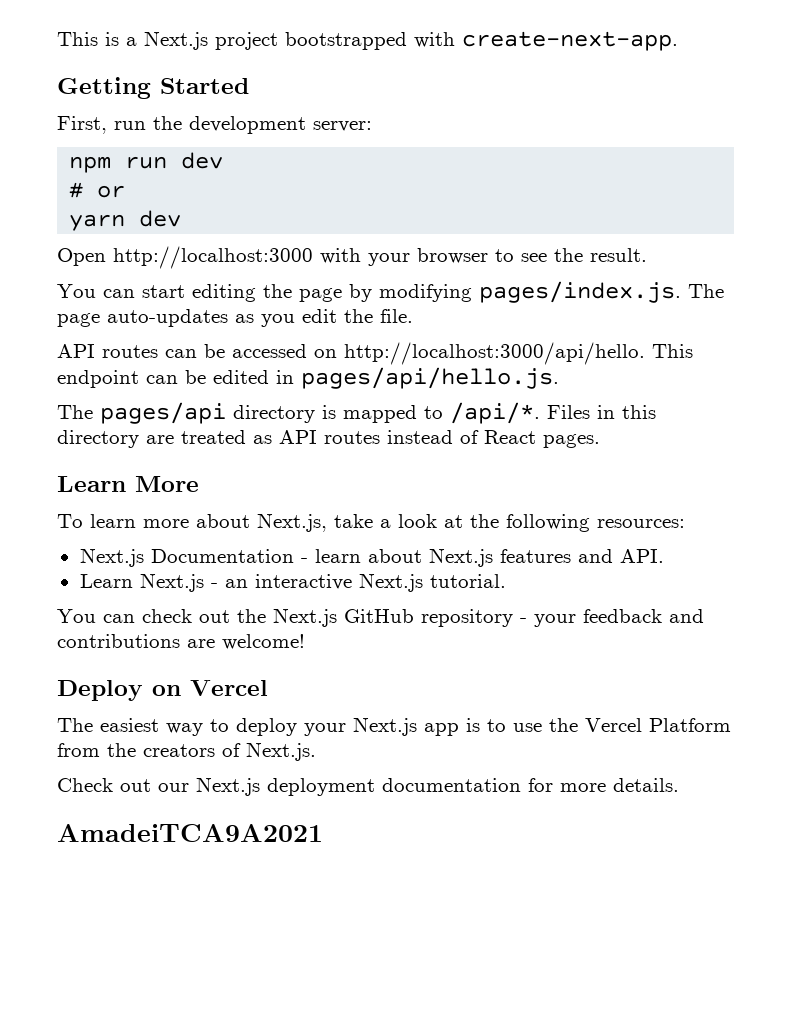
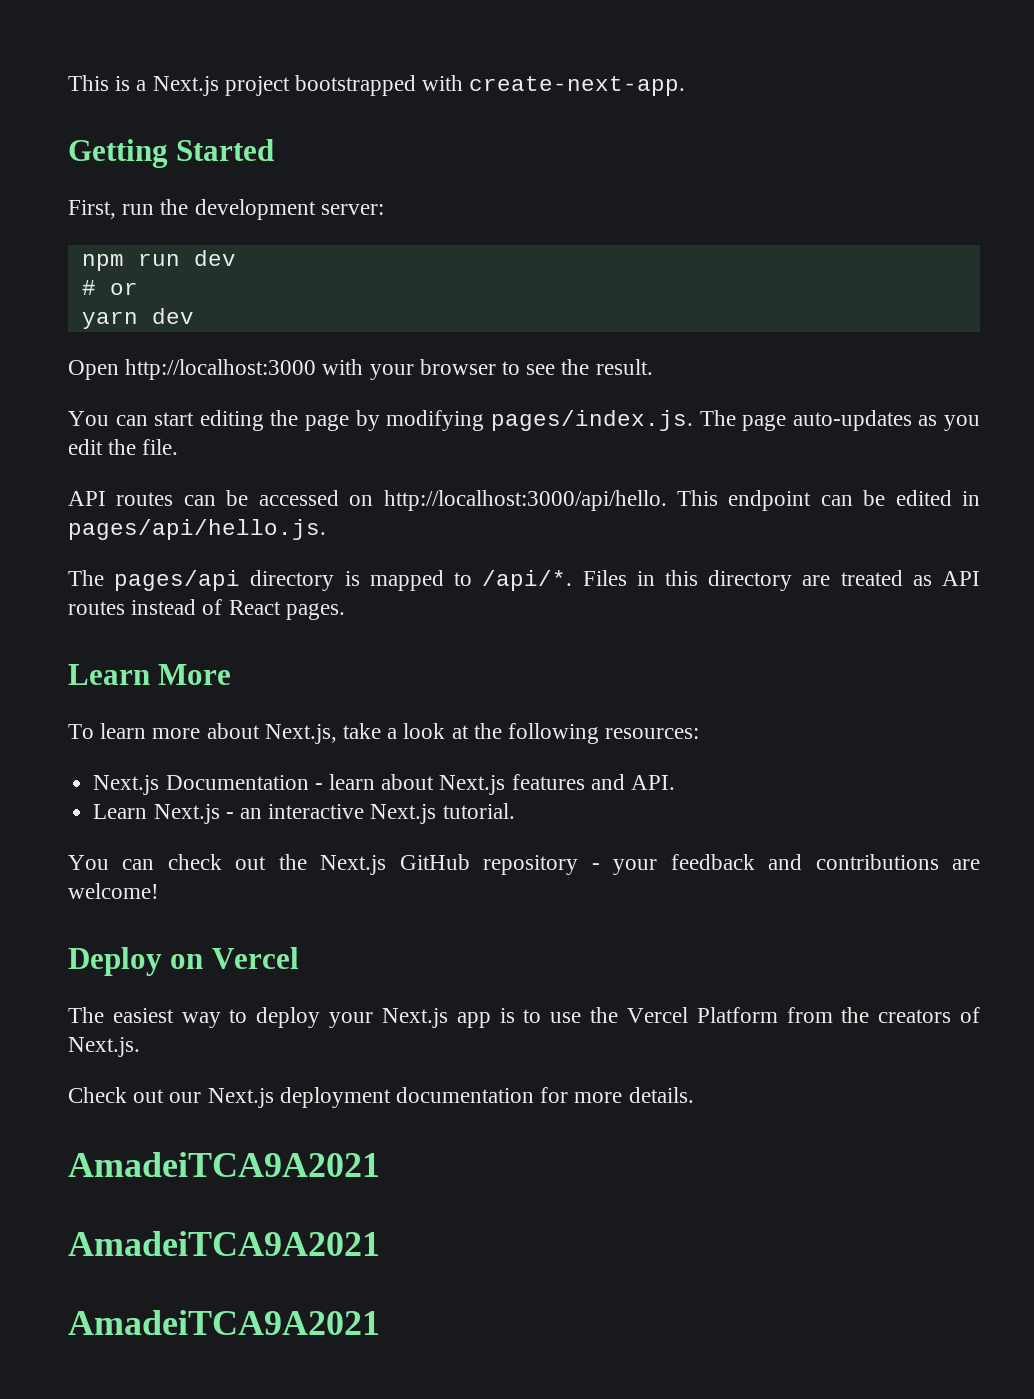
(323, 833) none -> [68,1231,380,1256] [68,1310,380,1335] // AmadeiTCA9A2021 // AmadeiTCA9A2021

